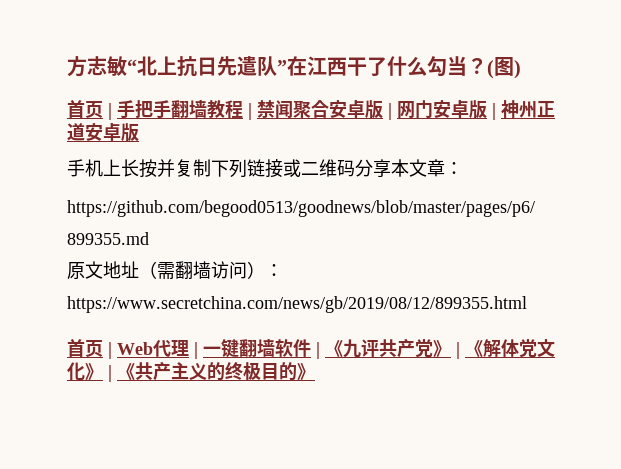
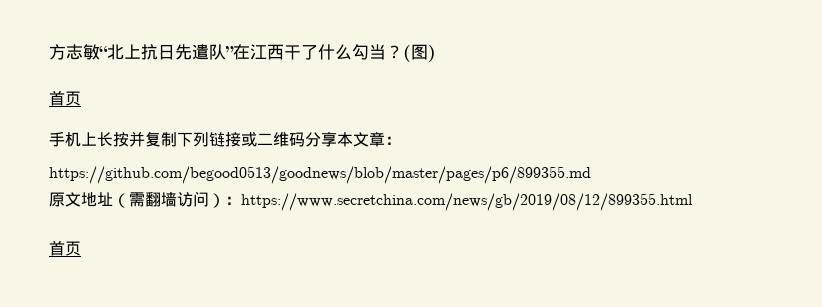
[108,100,555,120] [67,123,139,142] | 手把手翻墙教程 | 禁闻聚合安卓版 | 网门安卓版 | 神州正道安卓版 -> (81, 98) none
[108,339,555,359] [67,362,315,382] | Web代理 | 一键翻墙软件 | 《九评共产党》 | 《解体党文化》 | 《共产主义的终极目的》 -> (81, 248) none

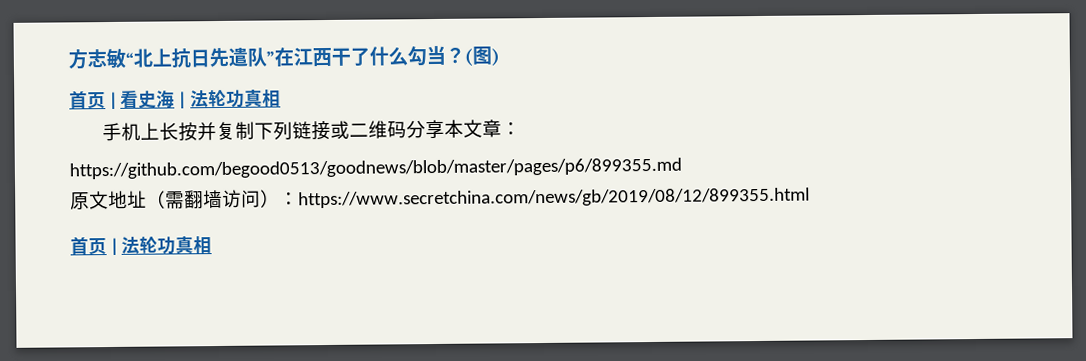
(81, 98) none -> [109,89,281,110] | 看史海 | 法轮功真相
(81, 248) none -> [110,236,213,256] | 法轮功真相

